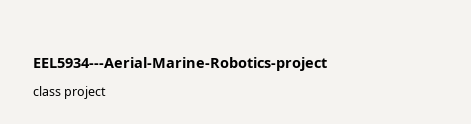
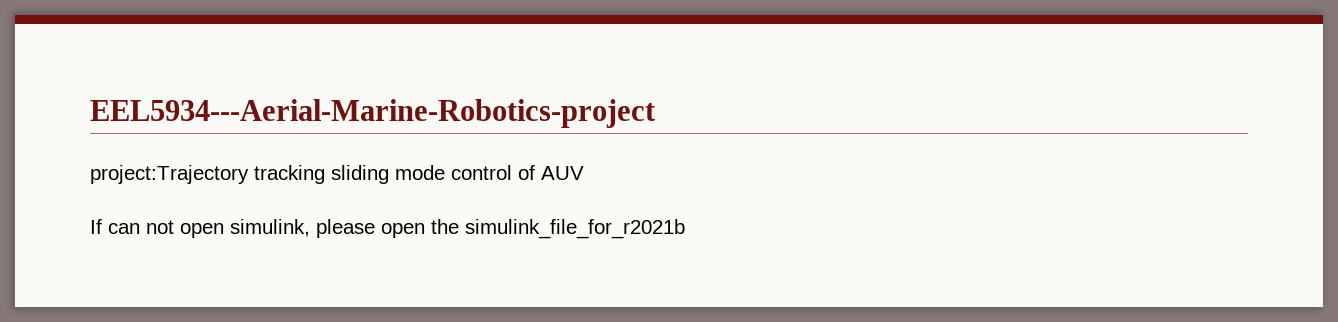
[33,86,107,99] class project -> [90,165,584,184] [90,219,685,239] project:Trajectory tracking sliding mode control of AUV // If can not open simulink, please open the simulink_file_for_r2021b

